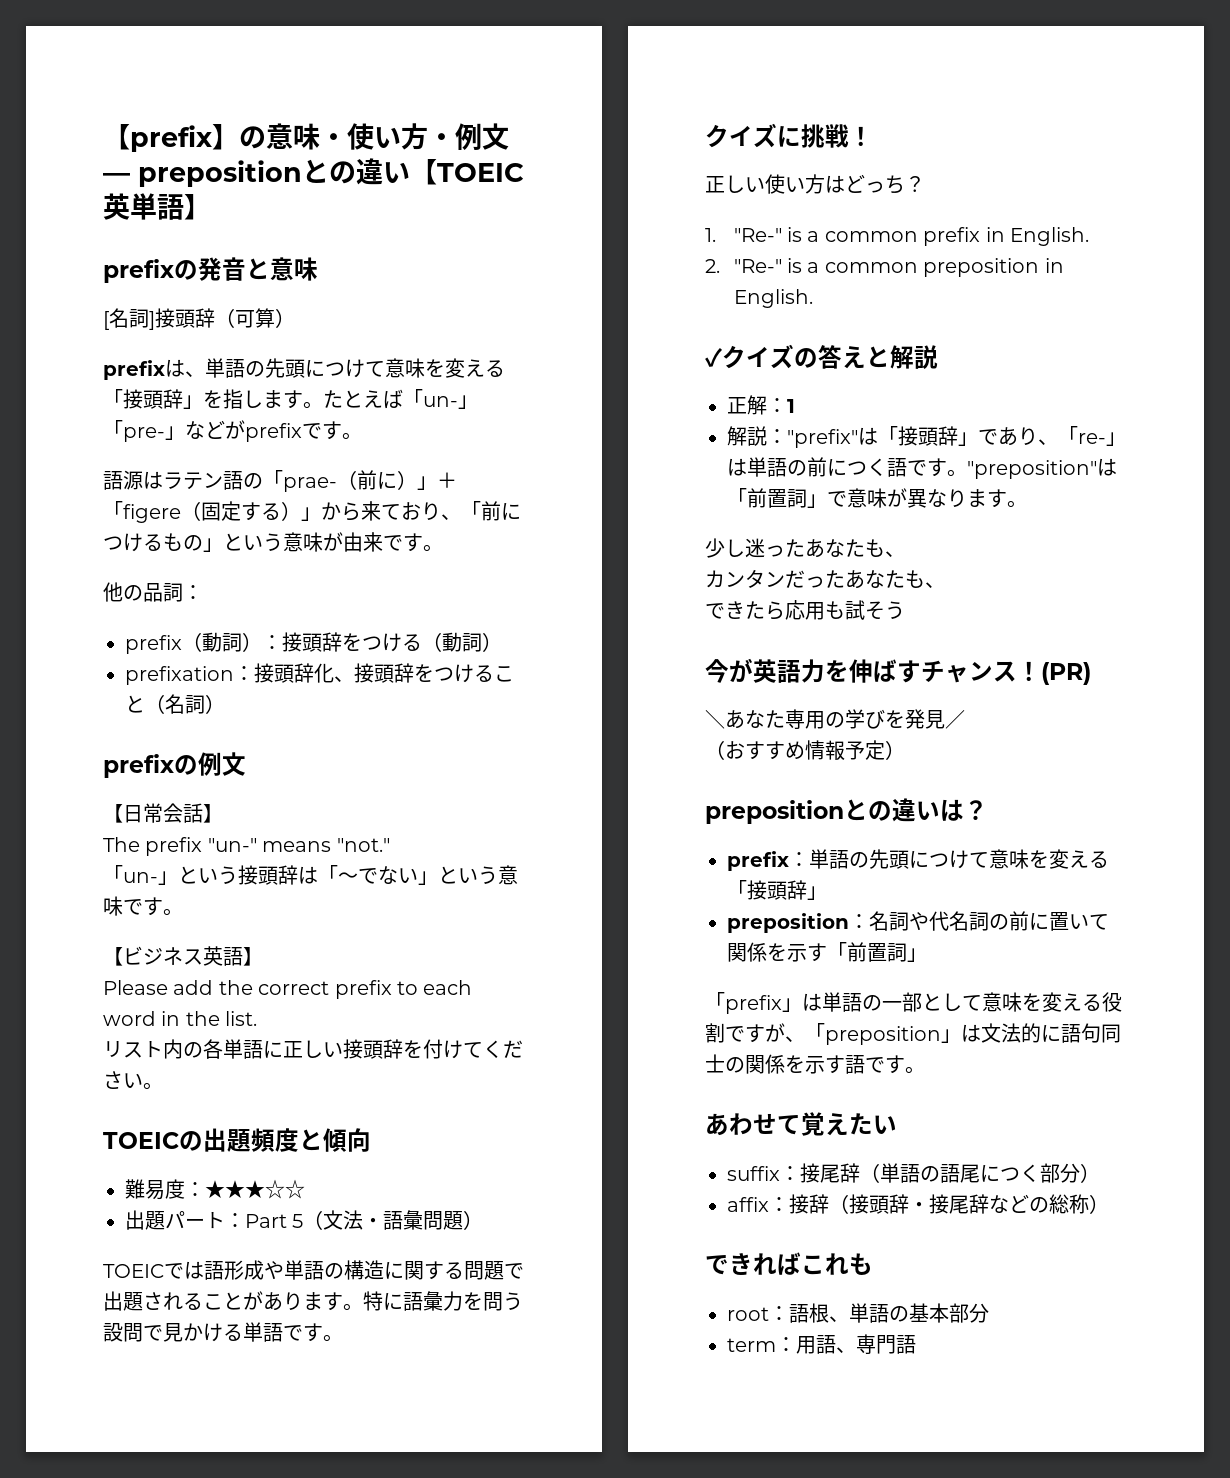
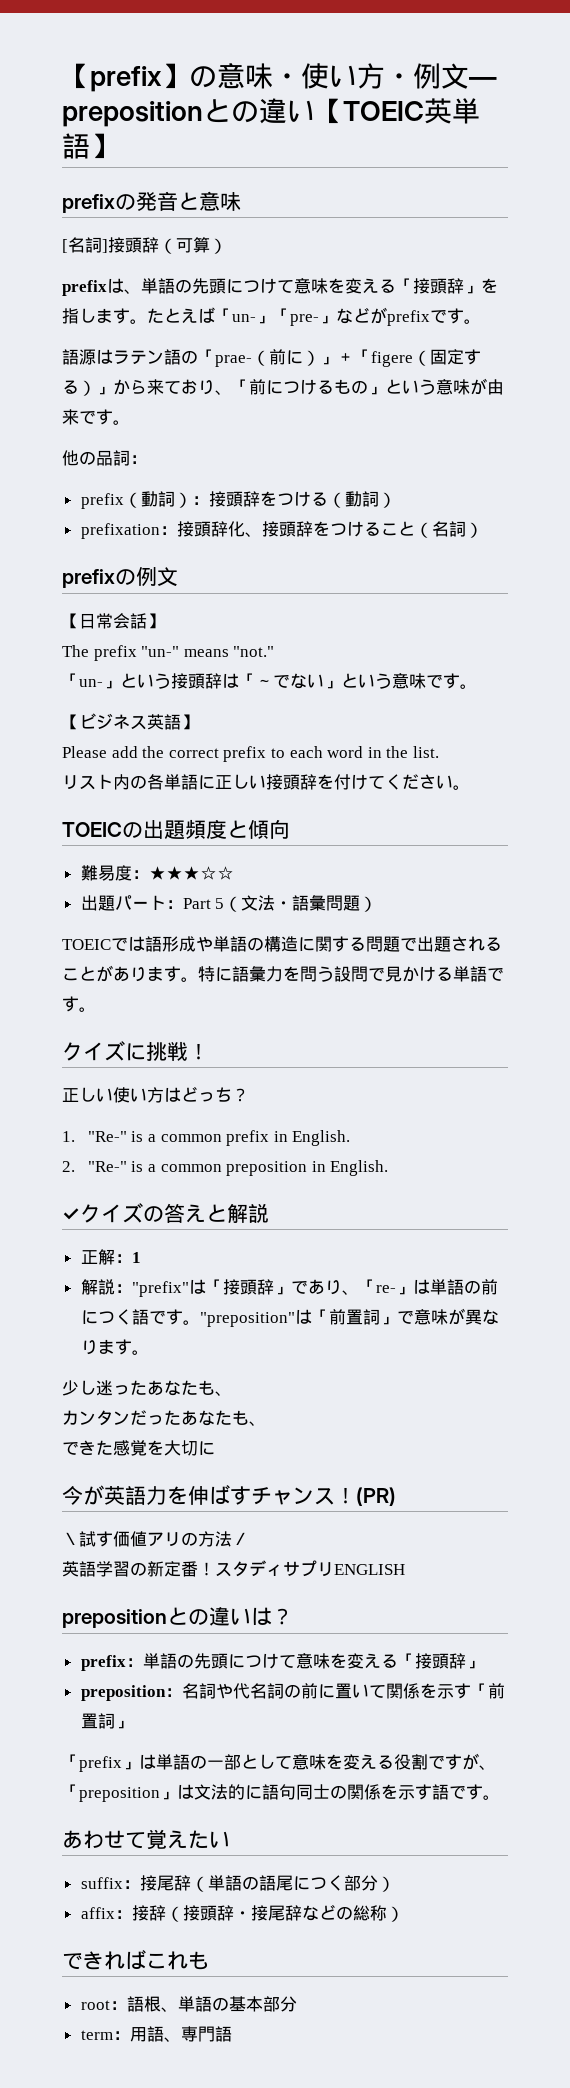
[765,600,905,620] ら応用も試そう -> [113,1440,215,1456] 感覚を大切に
[725,709,965,729] [705,740,905,761] あなた専用の学びを発見／ // （おすすめ情報予定） -> [79,1531,249,1547] [62,1560,405,1577] 試す価値アリの方法／ // 英語学習の新定番！スタディサプリENGLISH

